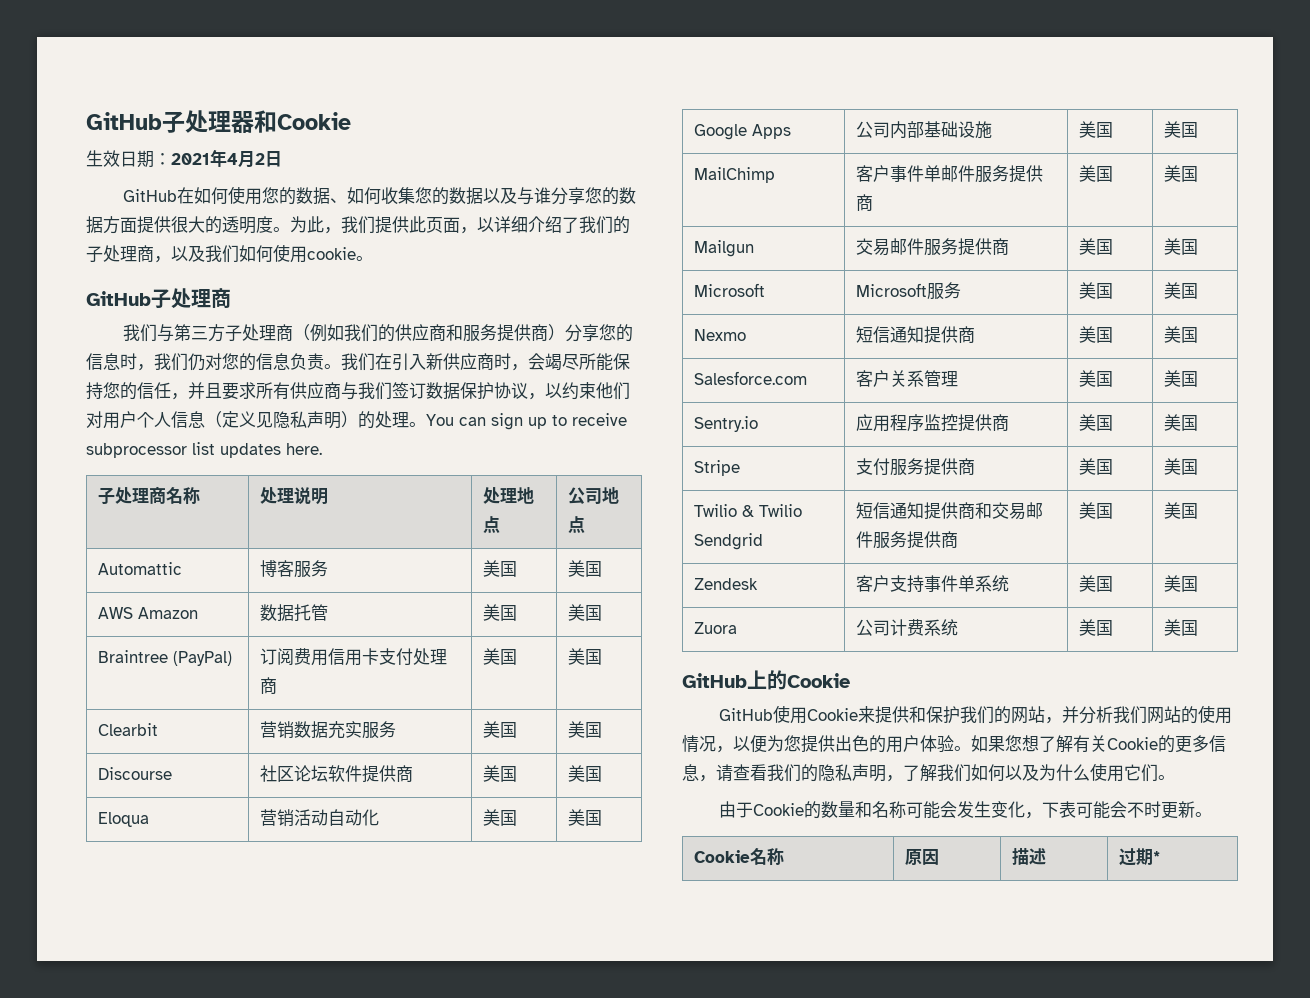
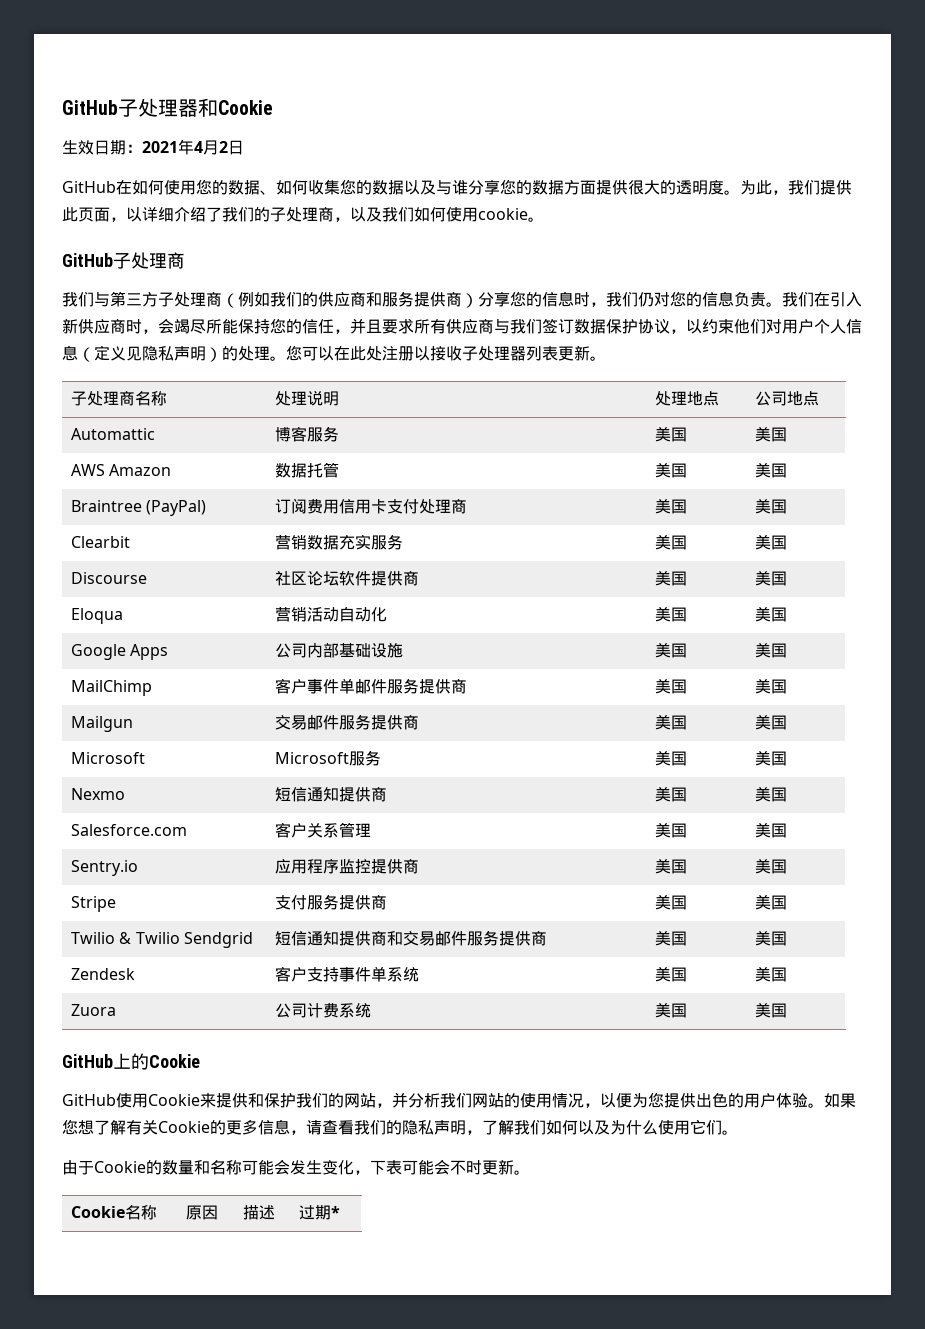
[426,413,627,430] [86,442,322,458] You can sign up to receive subprocessor list updates here. -> [286,345,606,361] 您可以在此处注册以接收子处理器列表更新。

